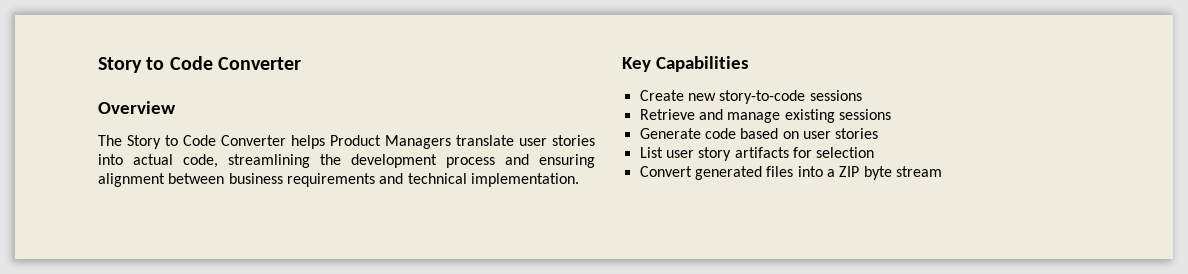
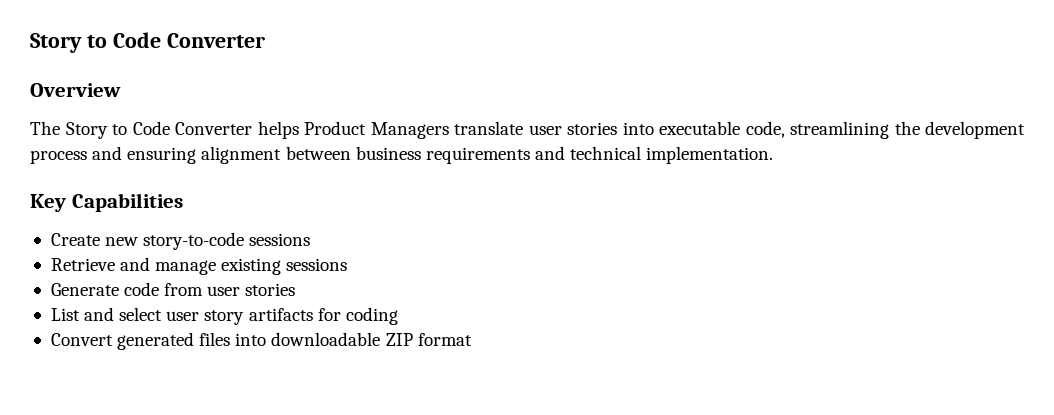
[133,154,173,165] actual -> [659,121,740,135] executable
[740,128,799,139] based on -> [164,283,204,296] from
(663, 152) none -> [84,307,163,321] and select
[816,147,875,158] selection -> [345,307,398,325] coding
[826,166,942,180] a ZIP byte stream -> [271,332,472,346] downloadable ZIP format

